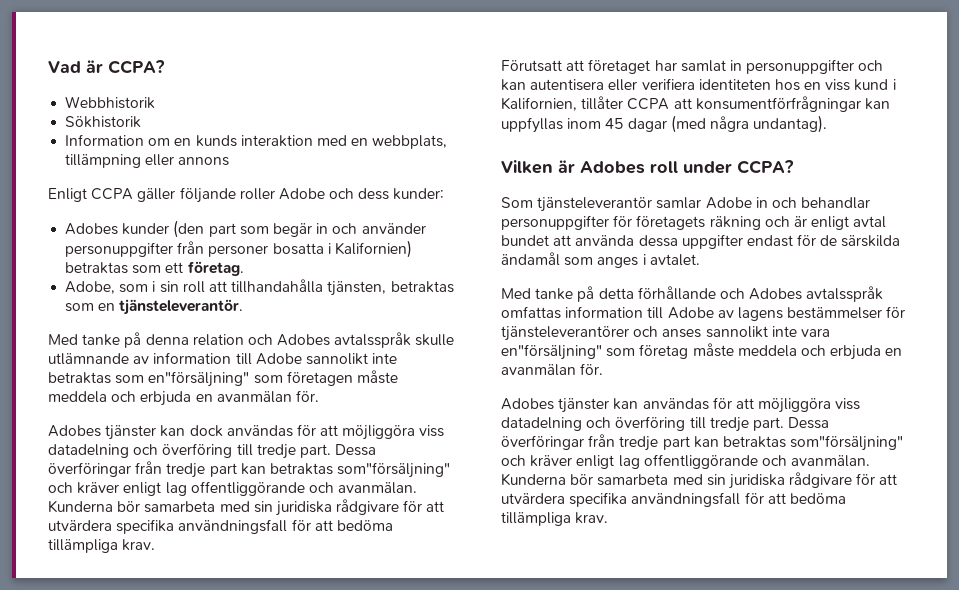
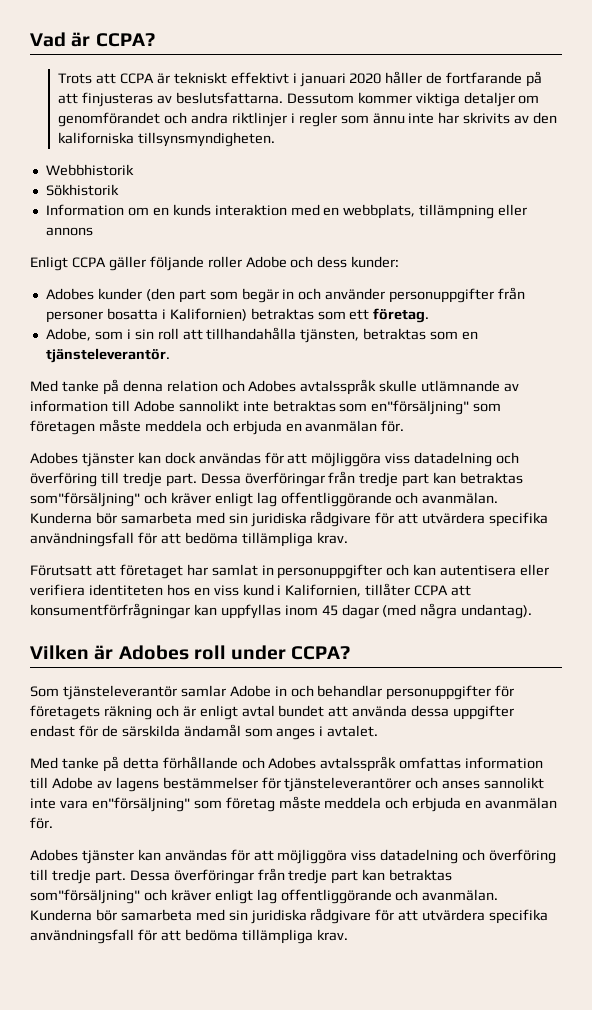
(165, 67) none -> [58,71,543,87] [58,92,540,107] [58,112,558,127] [58,132,276,147] // Trots att CCPA är tekniskt effektivt i januari 2020 håller de fortfarande på att finjusteras av beslutsfattarna. Dessutom kommer viktiga detaljer om genomförandet och andra riktlinjer i regler som ännu inte har skrivits av den kaliforniska tillsynsmyndigheten.

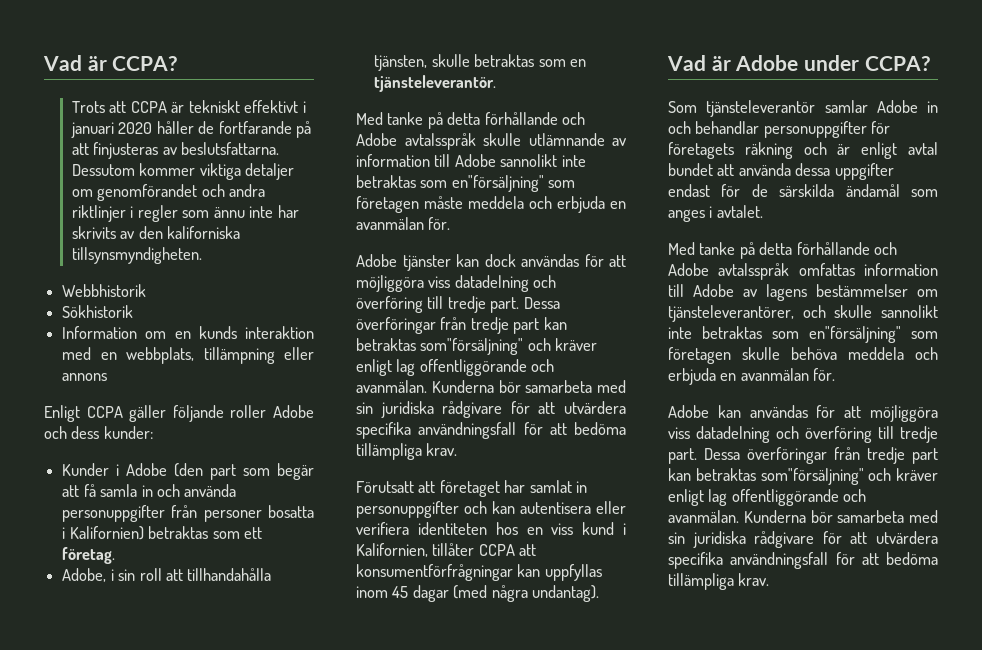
[45,288,142,300] Adobes kunder -> [62,463,168,476] Kunder i Adobe
[282,288,386,300] in och använder -> [62,484,237,497] att få samla in och använda
[94,331,123,340] som -> (107, 575) none
(360, 336) none -> [431,54,470,67] skulle
[122,380,297,392] denna relation och Adobes -> [447,112,586,125] [356,133,397,146] detta förhållande och Adobe
[30,452,78,464] Adobes -> [356,254,397,267] Adobe
[30,645,226,660] Vilken är Adobes roll -> [667,55,799,71] Vad är Adobe
[268,757,317,769] Adobes -> [668,263,709,276] Adobe
[261,777,545,792] [30,796,558,812] [30,817,53,829] [30,849,134,864] för tjänsteleverantörer och anses sannolikt inte vara en"försäljning" som företag måste meddela och erbjuda en avanmälan för. // Adobes tjänster -> [917,289,938,297] [668,305,938,322] [668,326,938,343] [668,347,938,364] [668,368,836,385] [668,405,709,418] om tjänsteleverantörer, och skulle sannolikt inte betraktas som en"försäljning" som företagen skulle behöva meddela och erbjuda en avanmälan för. // Adobe

